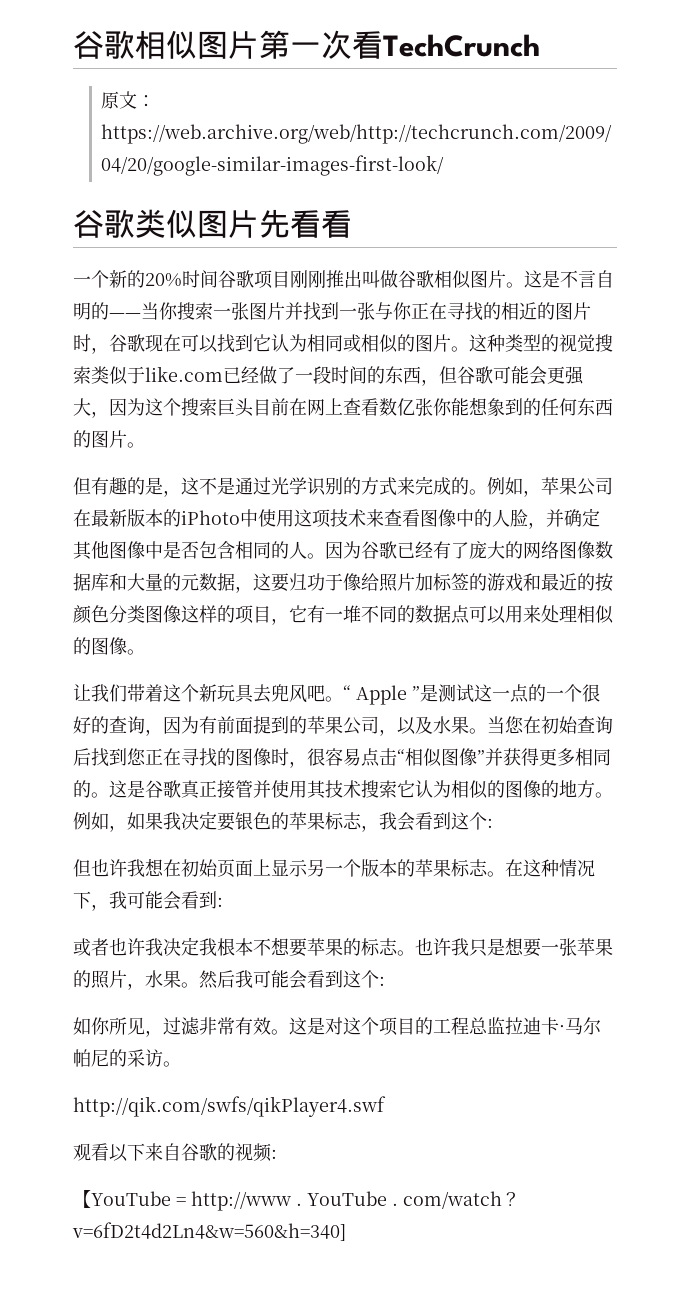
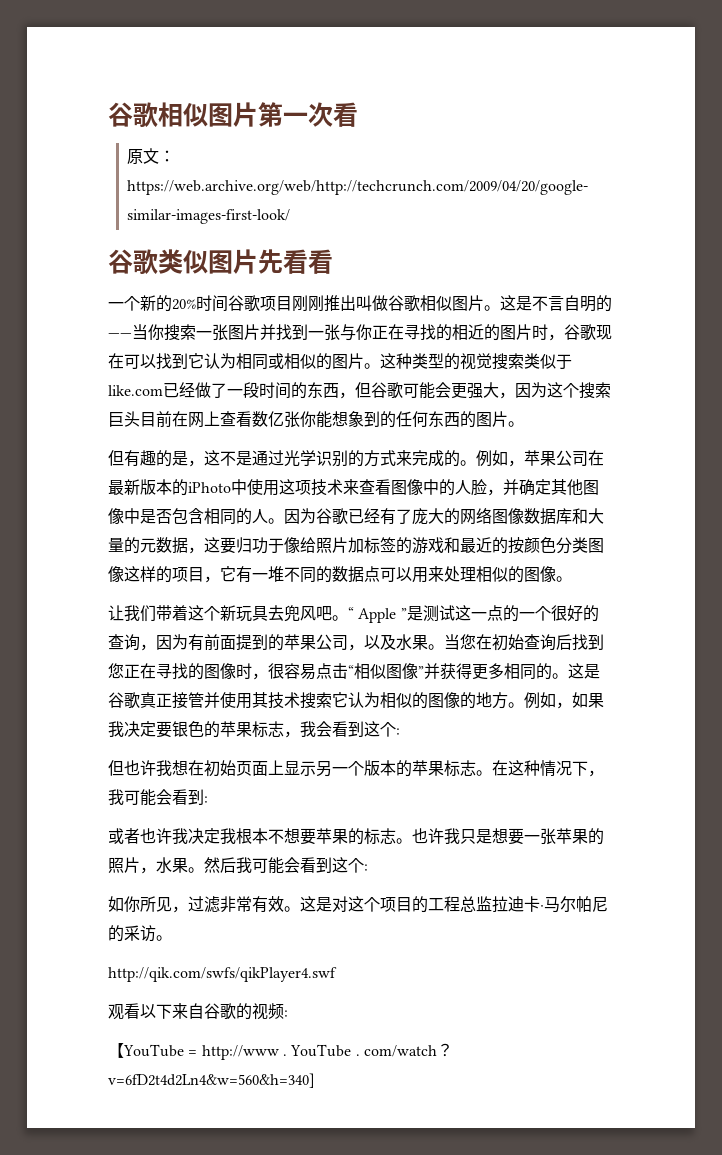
[383,34,540,57] TechCrunch -> (358, 114) none

